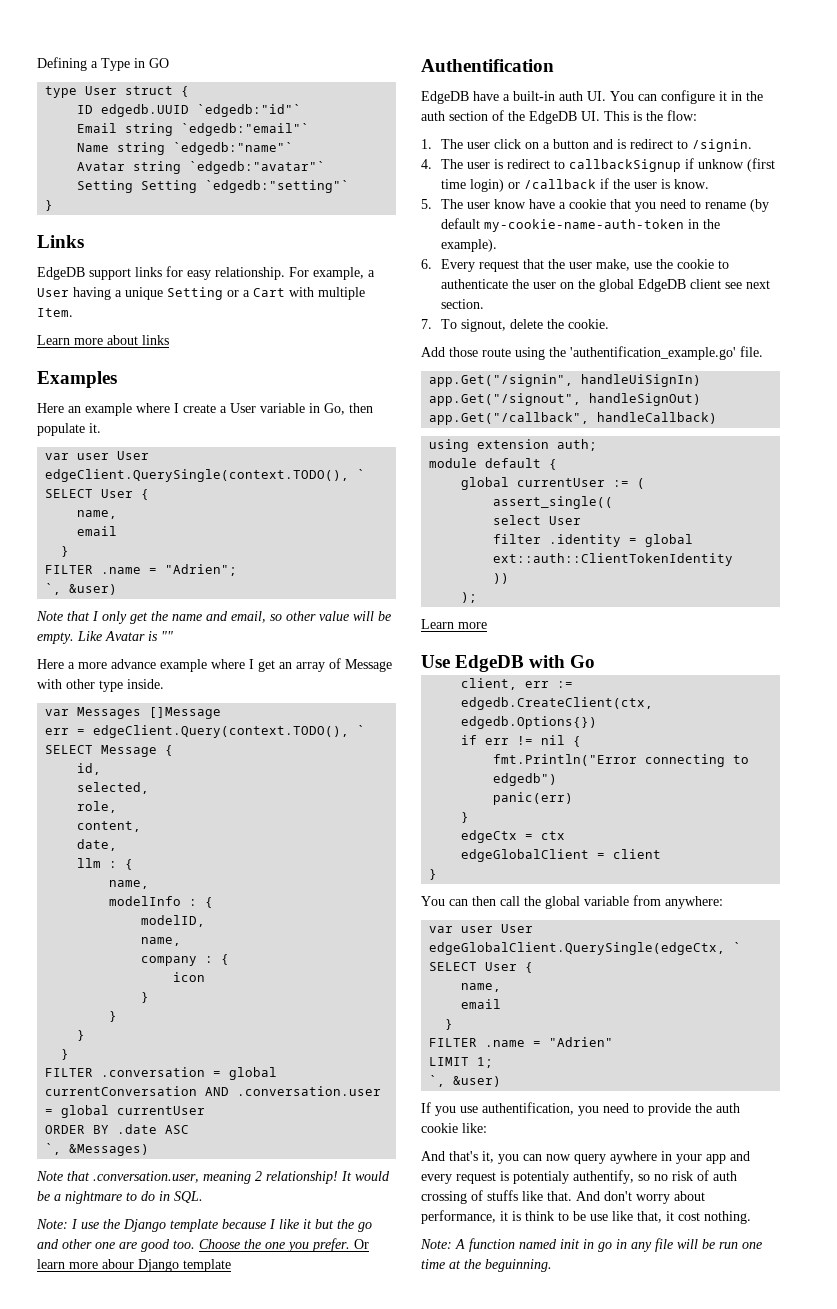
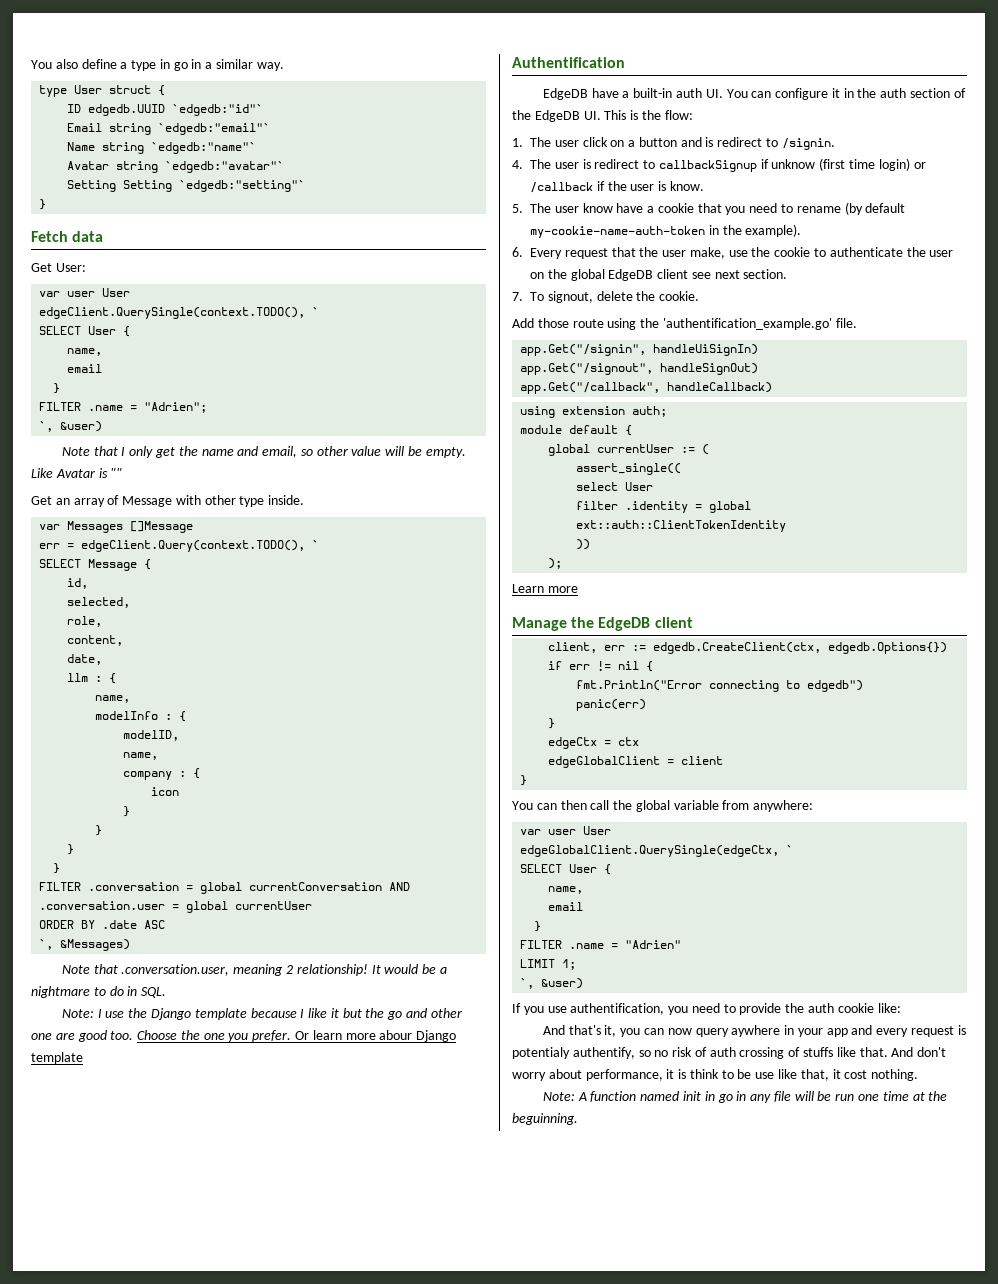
[37,57,169,71] Defining a Type in GO -> [31,59,284,71] You also define a type in go in a similar way.
[37,235,84,248] [37,266,375,280] [37,287,365,300] [37,308,73,317] [37,335,169,345] [37,371,117,388] [37,403,373,416] [37,423,101,436] Links // EdgeDB support links for easy relationship. For example, a User having a unique Setting or a Cart with multiple Item. // Learn more about links // Examples // Here an example where I create a User variable in Go, then populate it. -> [31,231,104,242] [31,263,86,272] Fetch data // Get User:
[37,659,275,672] Here a more advance example where I get -> [31,496,52,505] Get
[421,655,596,672] Use EdgeDB with Go -> [512,617,693,631] Manage the EdgeDB client

